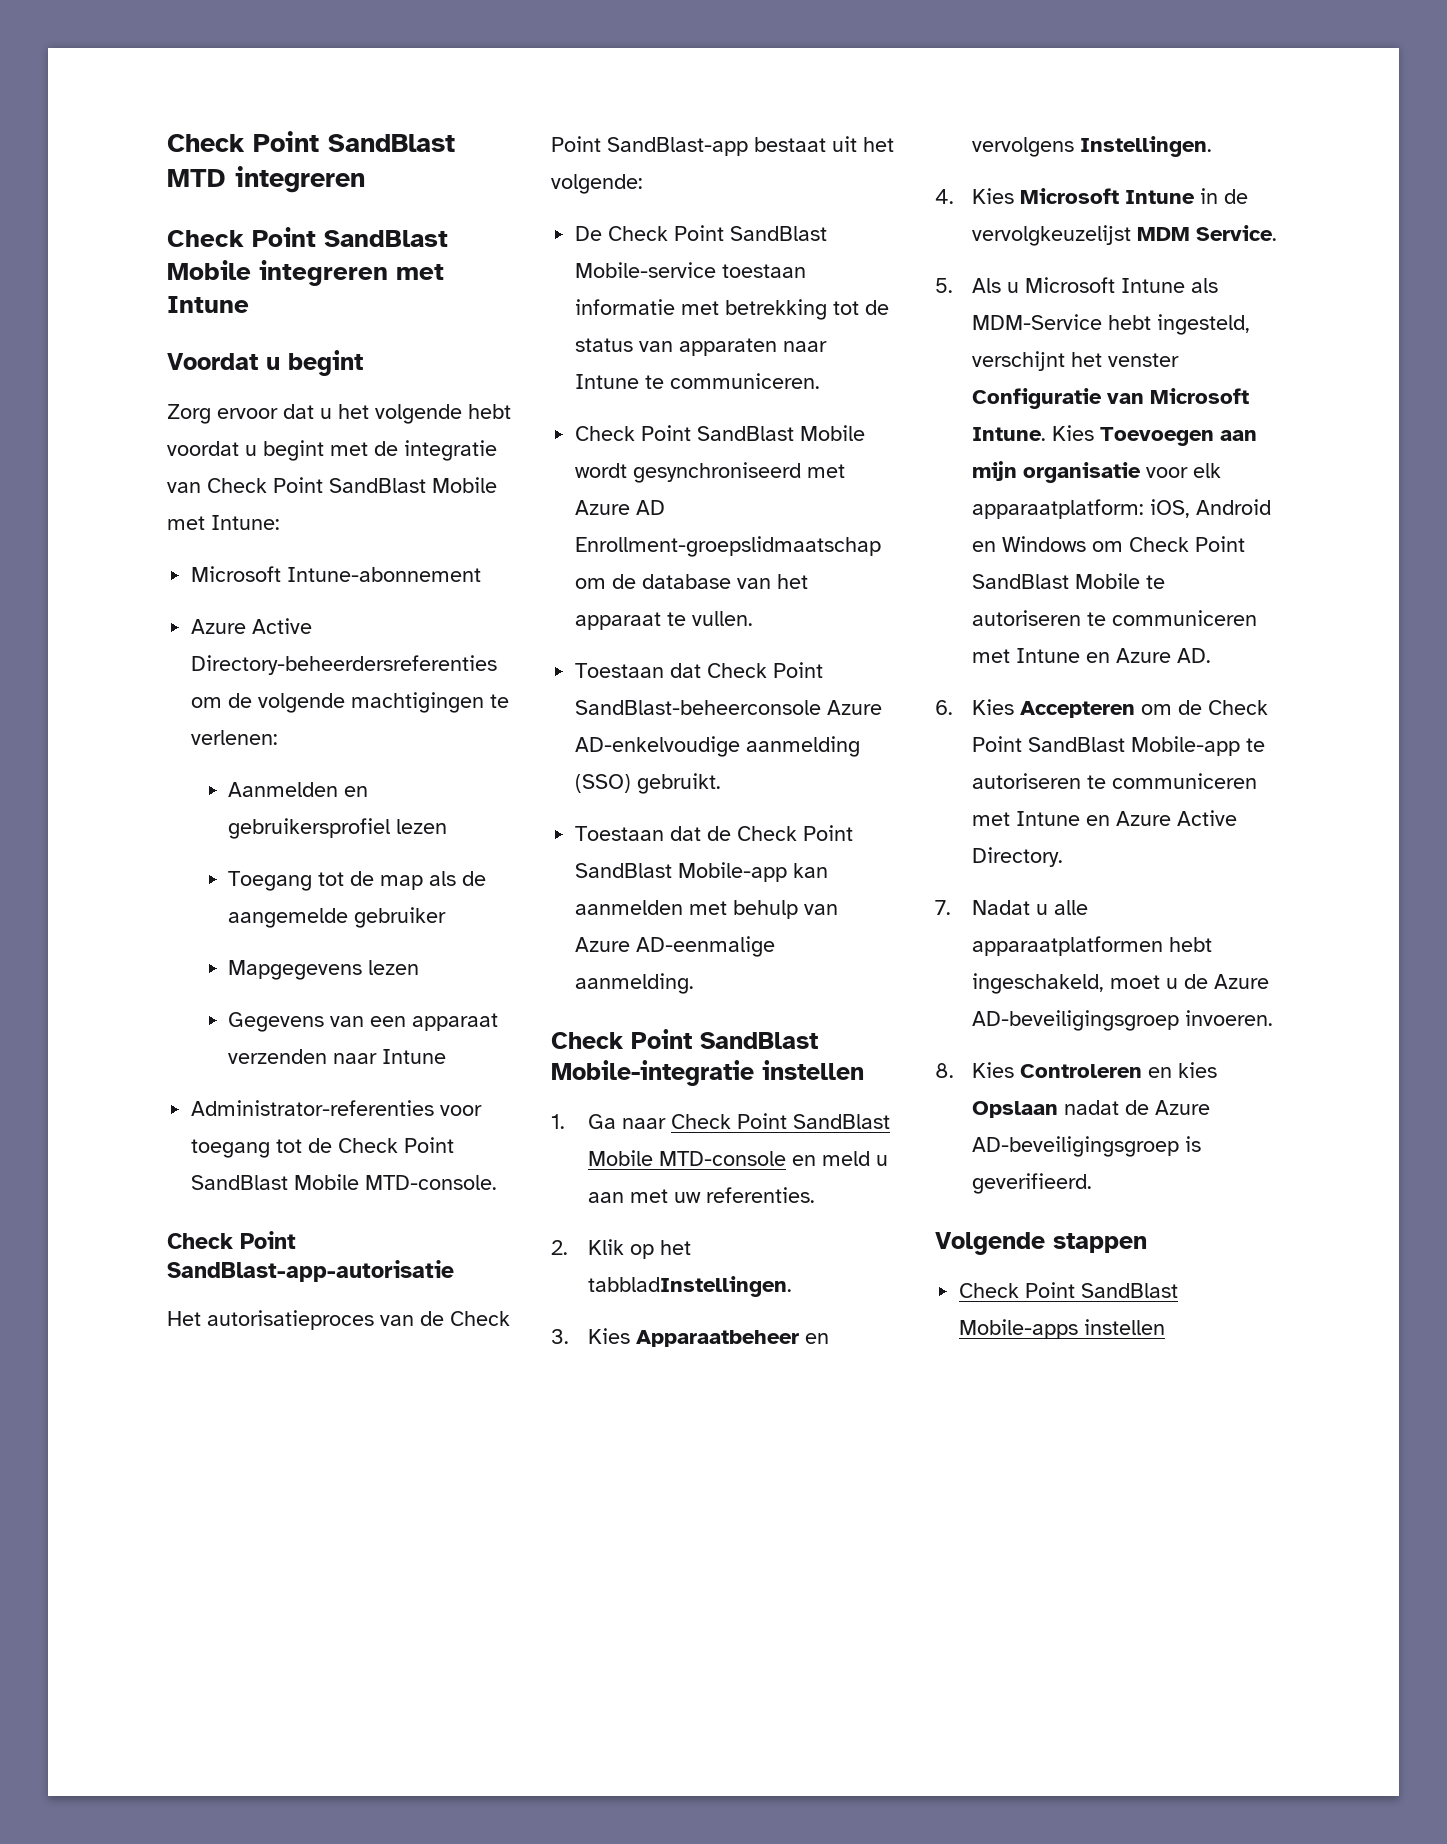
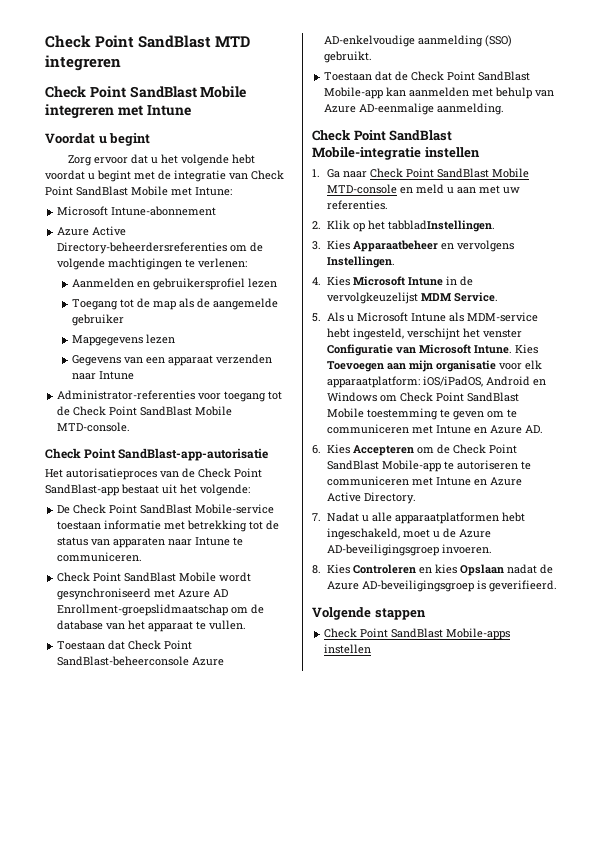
[972,314,1103,330] MDM-Service -> [467,312,539,322] MDM-service
[1150,499,1191,518] iOS, -> [423,376,484,387] iOS/iPadOS,
[1146,575,1166,589] [972,610,1082,626] te autoriseren -> [367,408,505,420] toestemming te geven om

